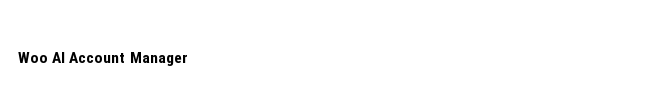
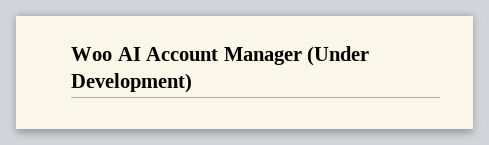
(188, 59) none -> [307,46,370,66] [71,73,192,93] (Under Development)

